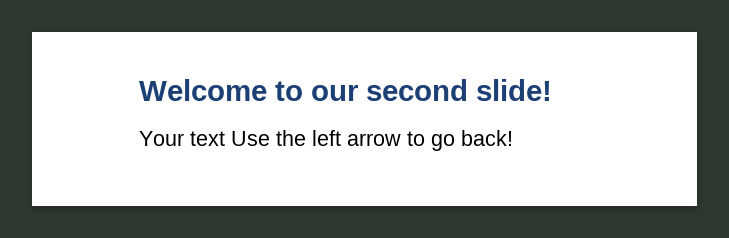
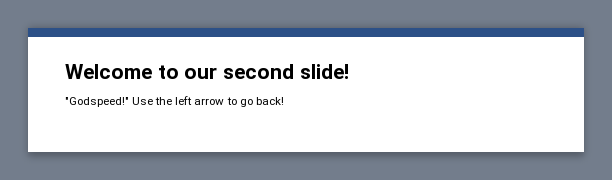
[139,131,225,146] Your text -> [65,97,129,107] "Godspeed!"

